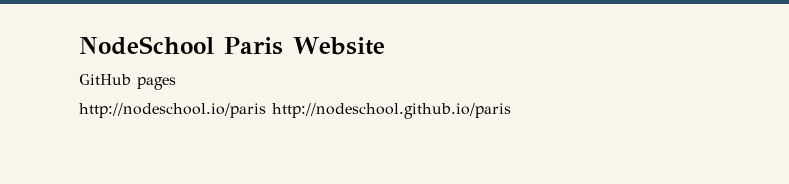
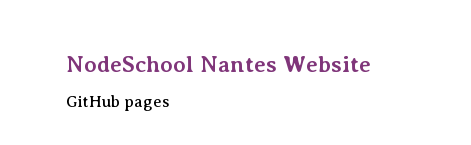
[224,37,283,55] Paris -> [200,56,278,72] Nantes
[79,103,511,119] // http://nodeschool.io/paris http://nodeschool.github.io/paris -> (170, 105) none

